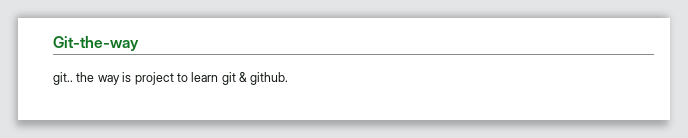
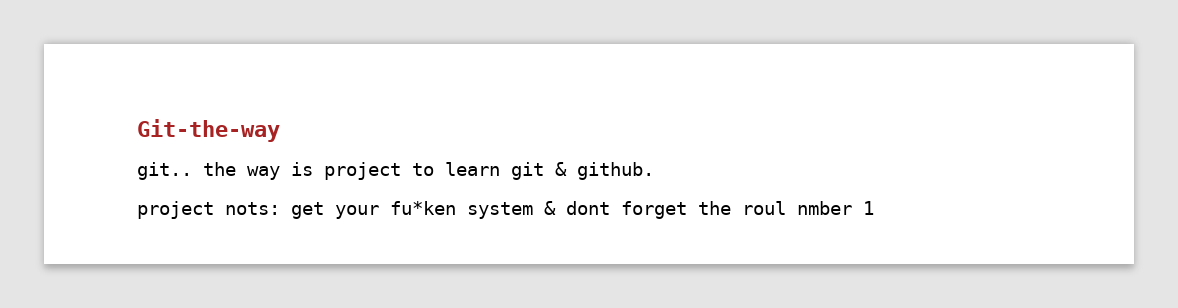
(289, 78) none -> [137,201,874,219] // project nots: get your fu*ken system & dont forget the roul nmber 1

